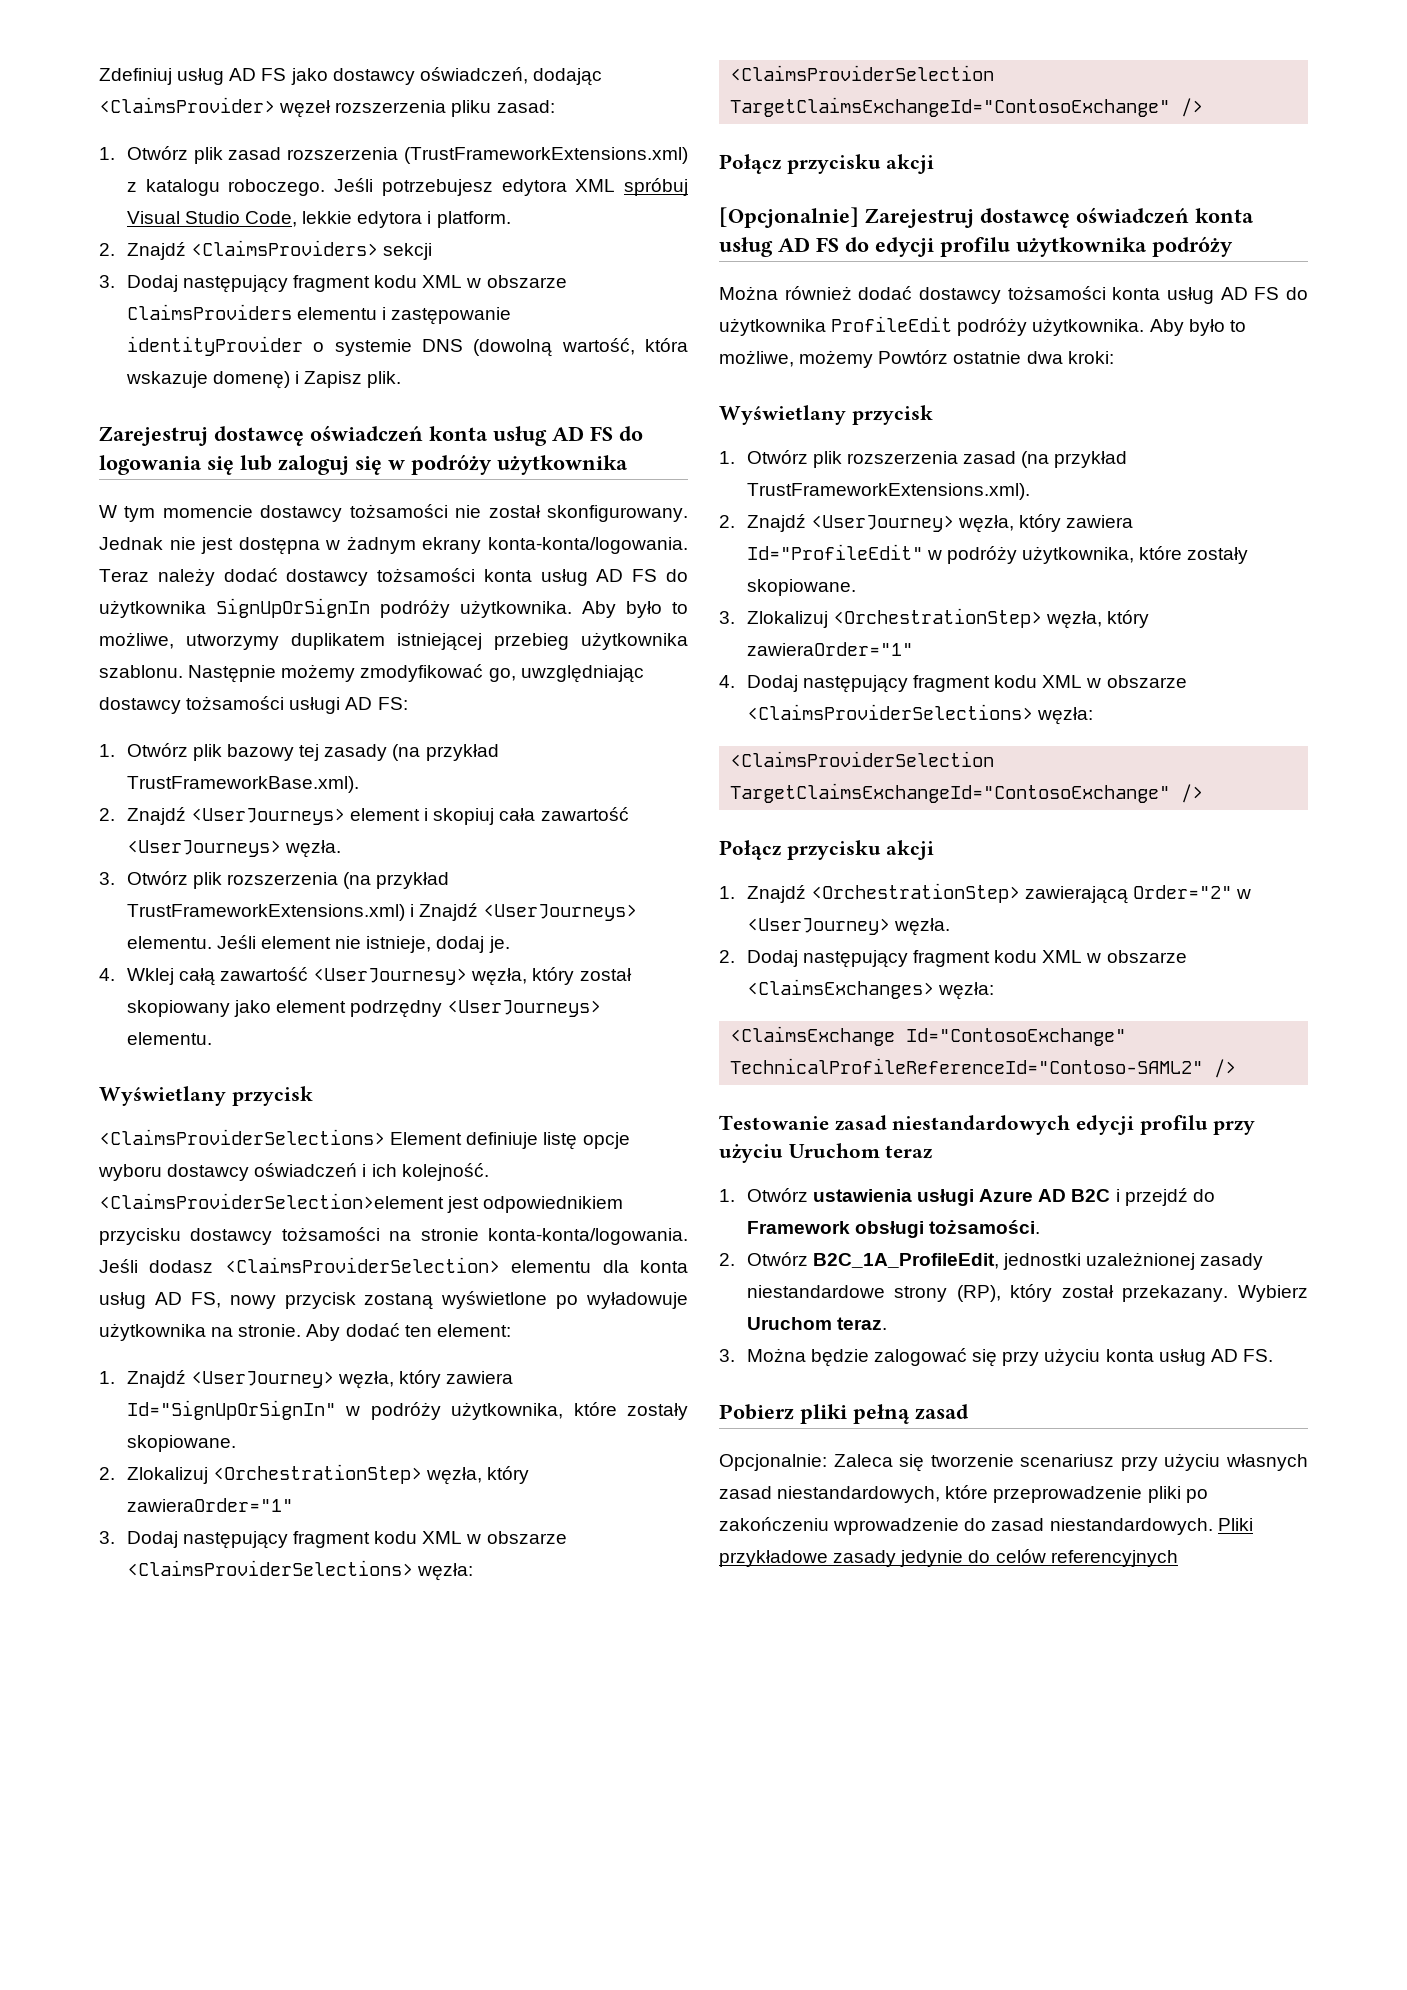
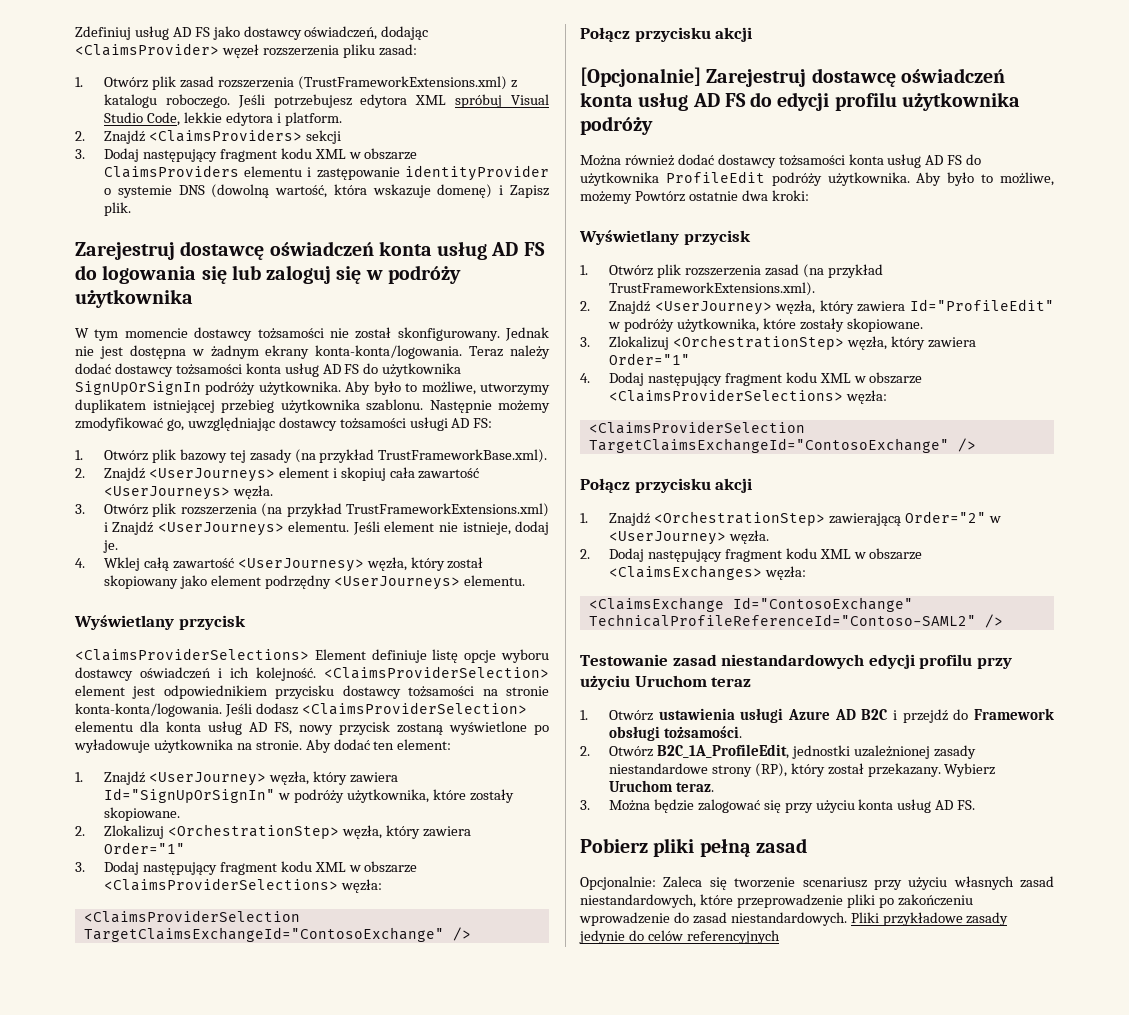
[99,1193,444,1209] <ClaimsProviderSelection>element -> [324,666,549,679] [75,685,125,696] <ClaimsProviderSelection> element
[126,1498,293,1512] zawieraOrder="1" -> [422,826,471,837] [103,842,185,854] zawiera Order="1"
[746,642,913,656] zawieraOrder="1" -> [927,337,976,348] [608,353,690,365] zawiera Order="1"

